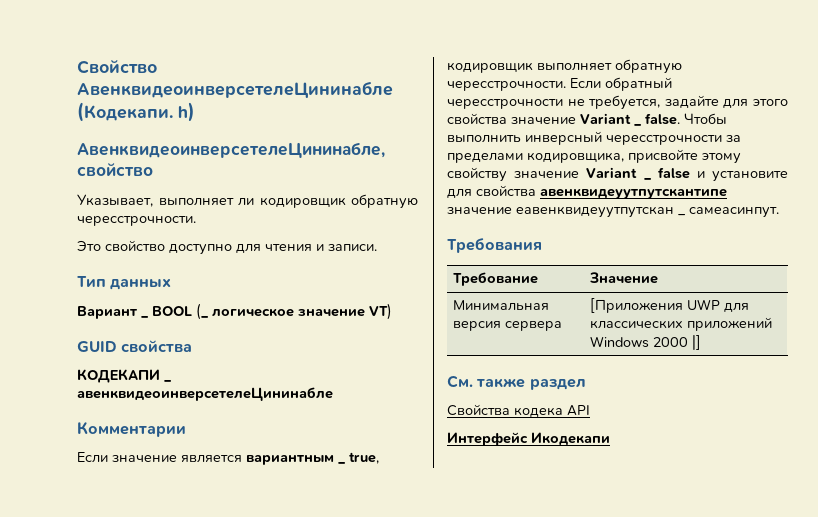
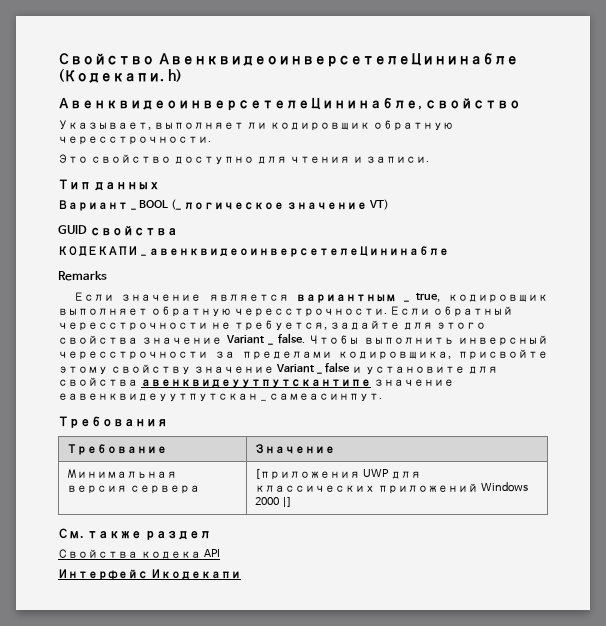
[77,421,186,437] Комментарии -> [58,271,107,281] Remarks
[590,298,684,313] [Приложения -> [254,469,360,480] [приложения

